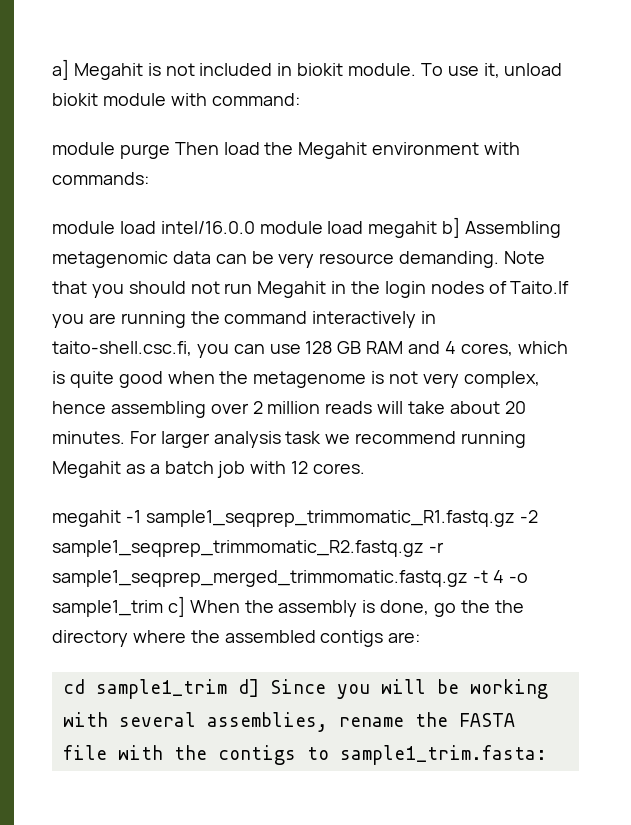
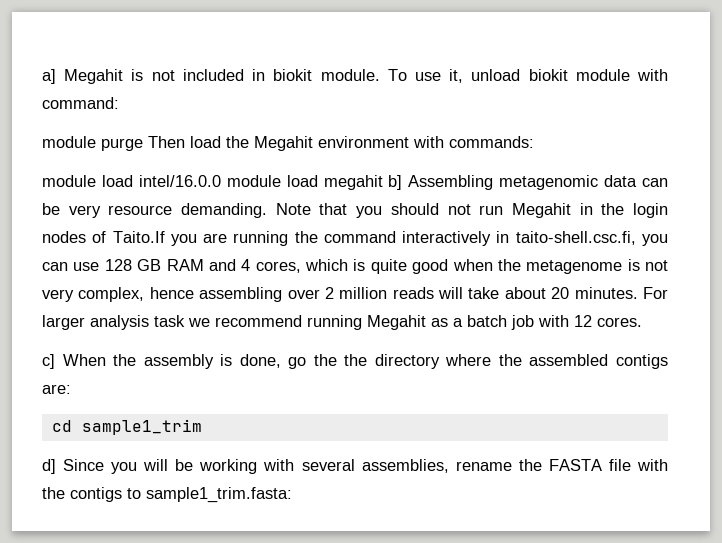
[52,510,538,527] [52,540,444,557] [52,570,528,587] [52,600,163,617] megahit -1 sample1_seqprep_trimmomatic_R1.fastq.gz -2 sample1_seqprep_trimmomatic_R2.fastq.gz -r sample1_seqprep_merged_trimmomatic.fastq.gz -t 4 -o sample1_trim -> (642, 322) none
(227, 689) none -> (202, 427) //

